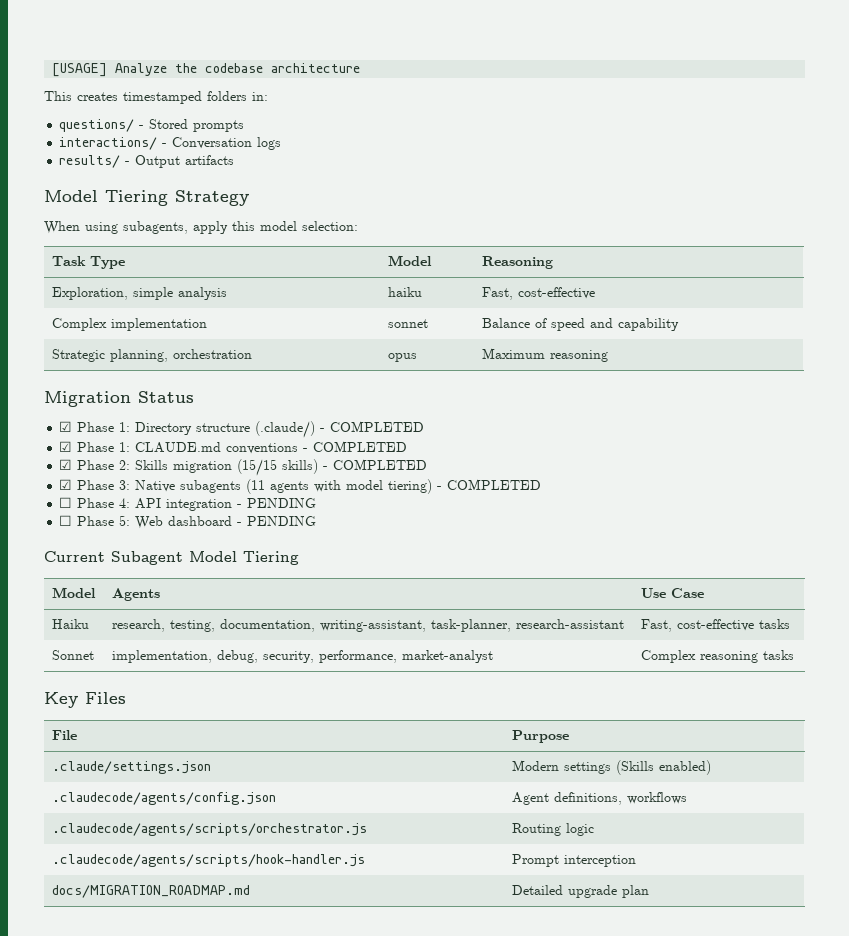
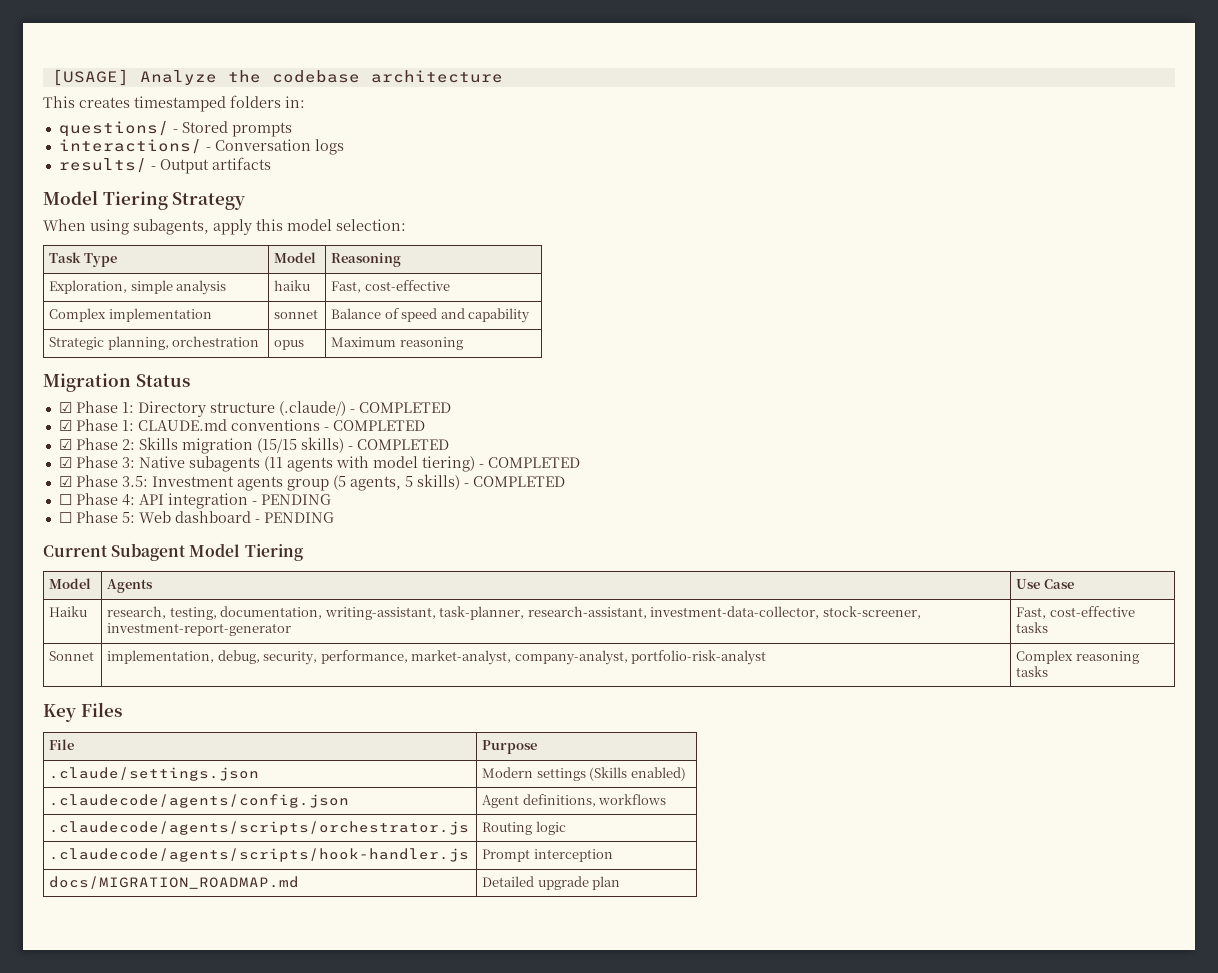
(542, 484) none -> [58,474,565,491] // ☑ Phase 3.5: Investment agents group (5 agents, 5 skills) - COMPLETED
[516,619,625,629] research-assistant -> [527,606,921,619] [107,623,292,636] research-assistant, investment-data-collector, stock-screener, investment-report-generator
[402,650,494,663] market-analyst -> [411,650,767,665] market-analyst, company-analyst, portfolio-risk-analyst

